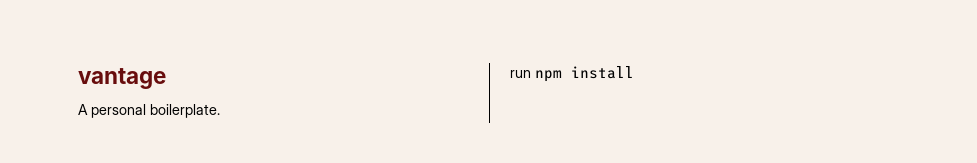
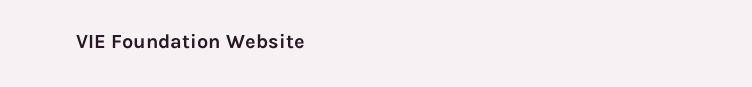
[78,68,166,89] [78,104,220,118] [510,66,634,82] vantage // A personal boilerplate. // run npm install -> [76,33,305,49] VIE Foundation Website

